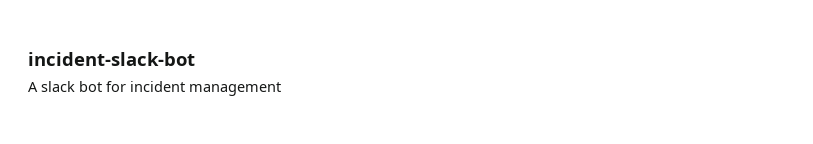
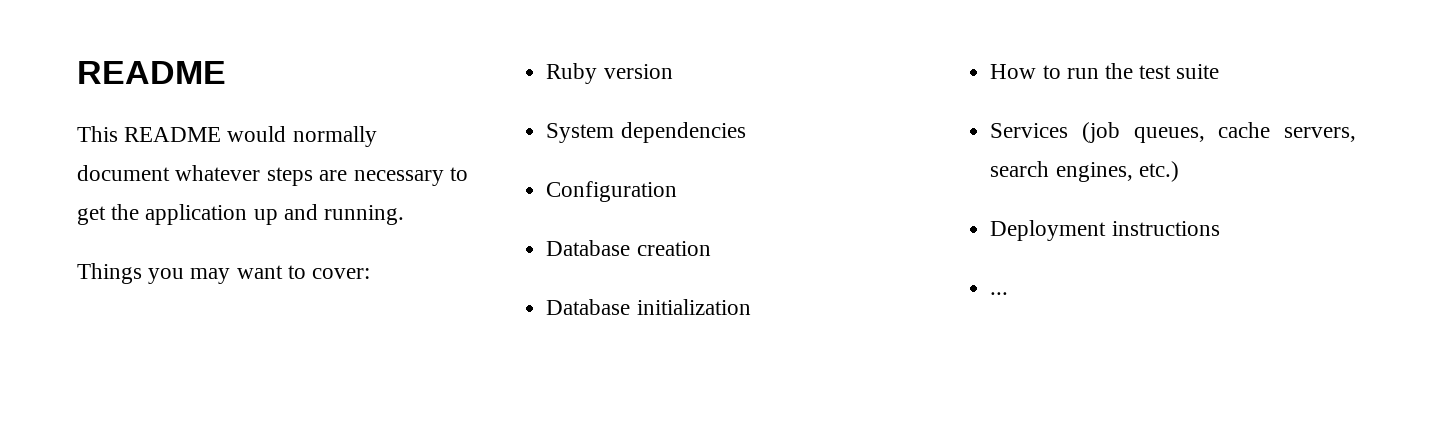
[28,52,195,66] [28,81,281,96] incident-slack-bot // A slack bot for incident management -> [77,61,226,84] [77,126,377,147] [77,165,468,186] [77,204,405,225] [77,263,371,284] [546,63,673,84] [546,122,746,143] [546,181,678,202] [546,240,711,256] [546,299,751,315] [990,63,1220,79] [990,122,1356,143] [990,161,1179,182] [990,220,1220,241] [990,292,1009,295] README // This README would normally document whatever steps are necessary to get the application up and running. // Things you may want to cover: // Ruby version // System dependencies // Configuration // Database creation // Database initialization // How to run the test suite // Services (job queues, cache servers, search engines, etc.) // Deployment instructions // ...

